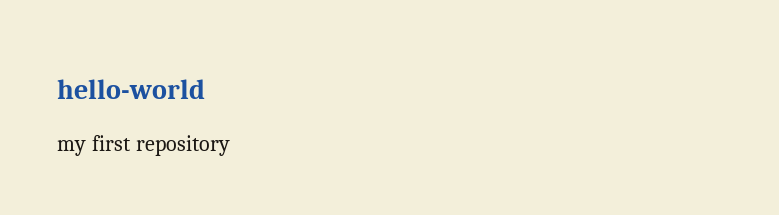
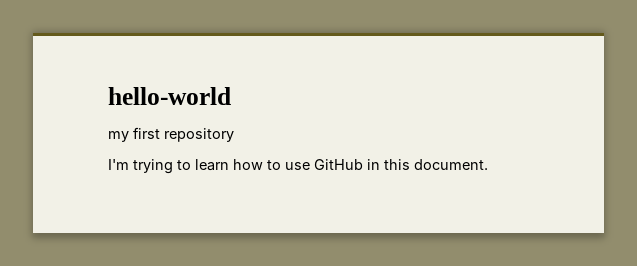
(230, 145) none -> [108,159,488,174] // I'm trying to learn how to use GitHub in this document.

